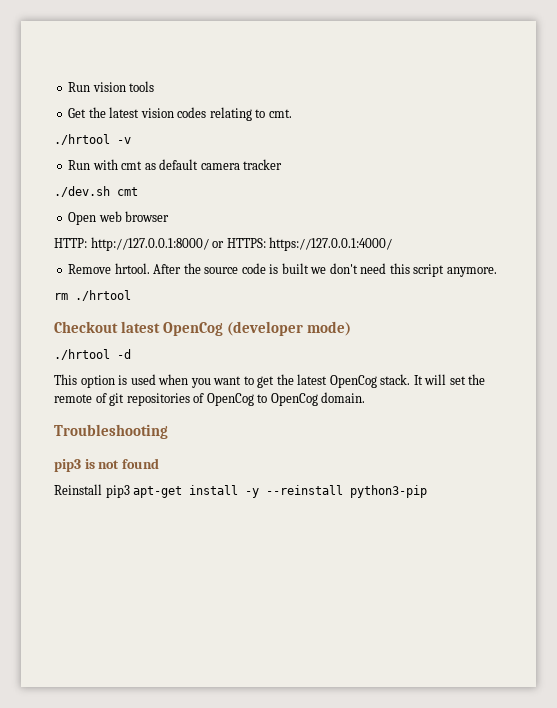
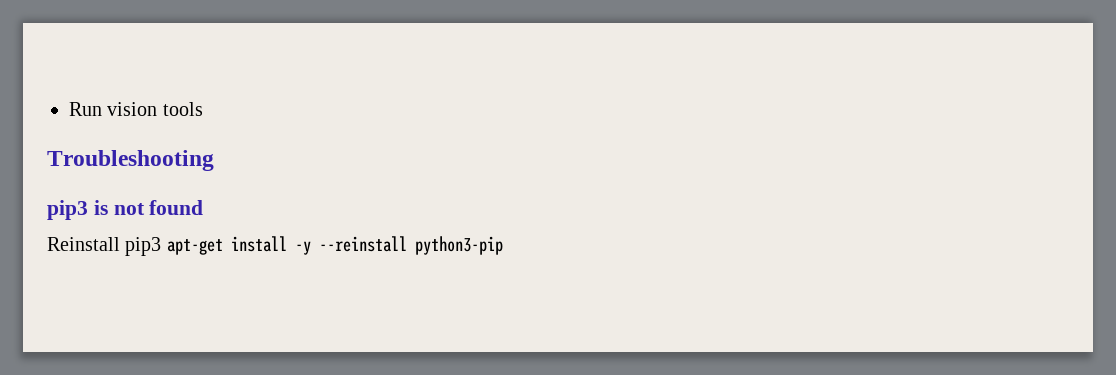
[68,107,292,121] [54,134,131,145] [68,159,283,170] [54,186,138,197] [68,211,170,225] [54,237,393,251] [68,263,497,277] [54,290,131,301] [54,321,351,336] [54,349,131,360] [54,374,486,388] [54,392,366,406] // Get the latest vision codes relating to cmt. // ./hrtool -v // Run with cmt as default camera tracker // ./dev.sh cmt // Open web browser // HTTP: http://127.0.0.1:8000/ or HTTPS: https://127.0.0.1:4000/ // Remove hrtool. After the source code is built we don't need this script anymore. // rm ./hrtool // Checkout latest OpenCog (developer mode) // ./hrtool -d // This option is used when you want to get the latest OpenCog stack. It will set the remote of git repositories of OpenCog to OpenCog domain. -> (203, 109) none

